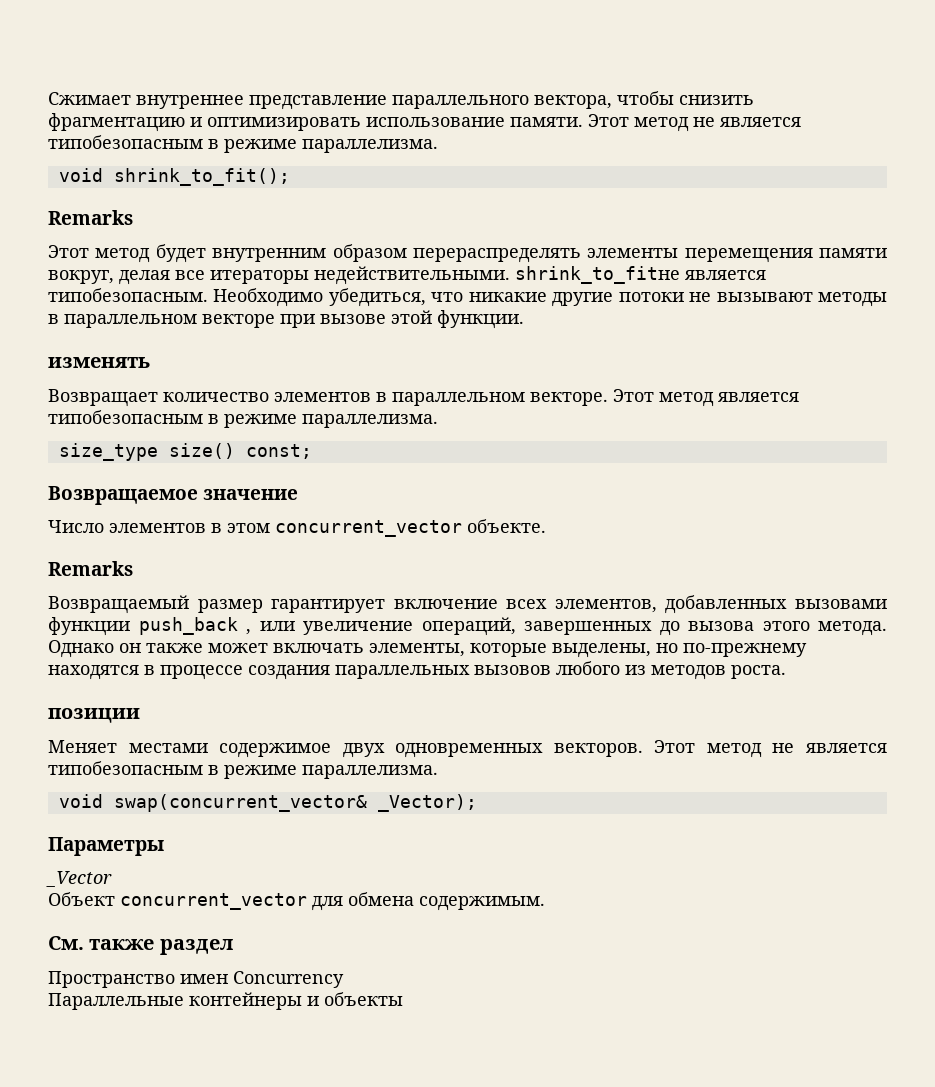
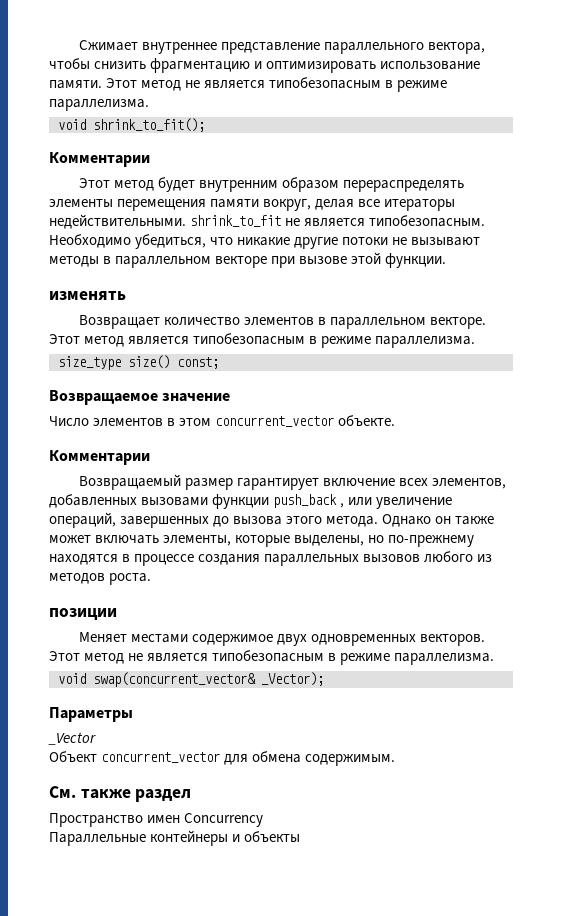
[48,210,133,225] Remarks -> [49,152,150,167] Комментарии
[515,266,680,284] shrink_to_fitне -> [190,215,301,227] shrink_to_fit не
[48,561,133,576] Remarks -> [49,450,150,465] Комментарии

